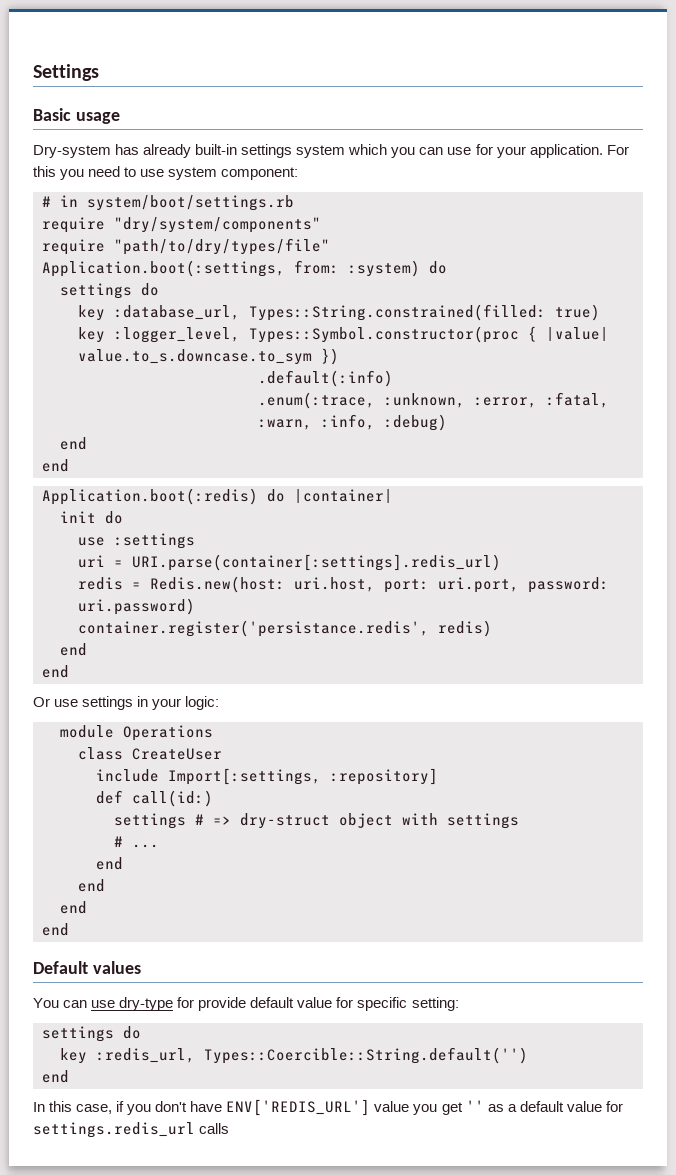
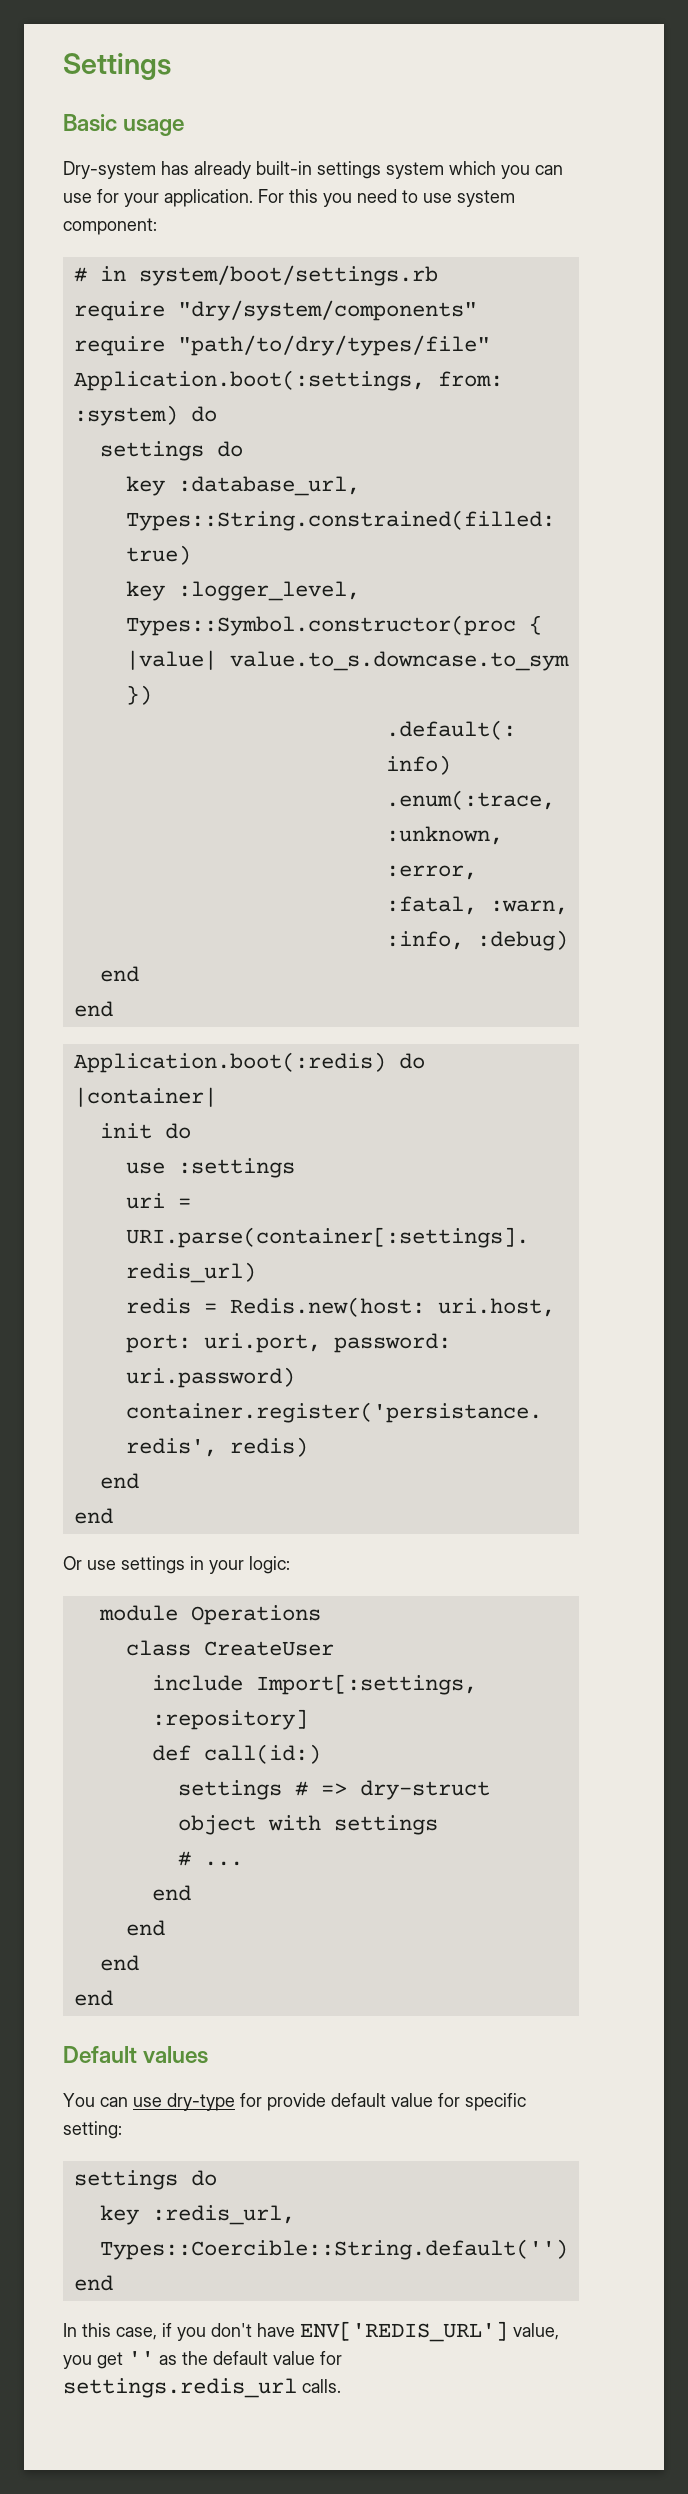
[374,1101,410,1112] value -> [513,2323,559,2340] value,
[507,1104,517,1112] a -> [182,2351,208,2365] the
[199,1123,230,1134] calls -> [302,2379,341,2393] calls.

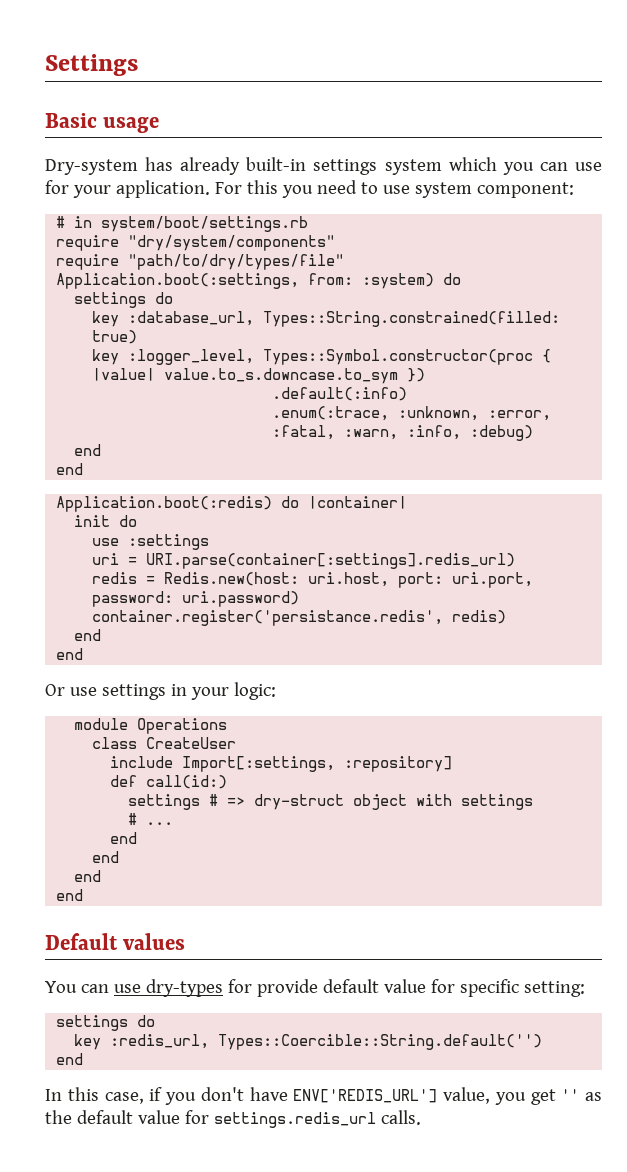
[167,2093,235,2111] dry-type -> [145,979,223,997] dry-types

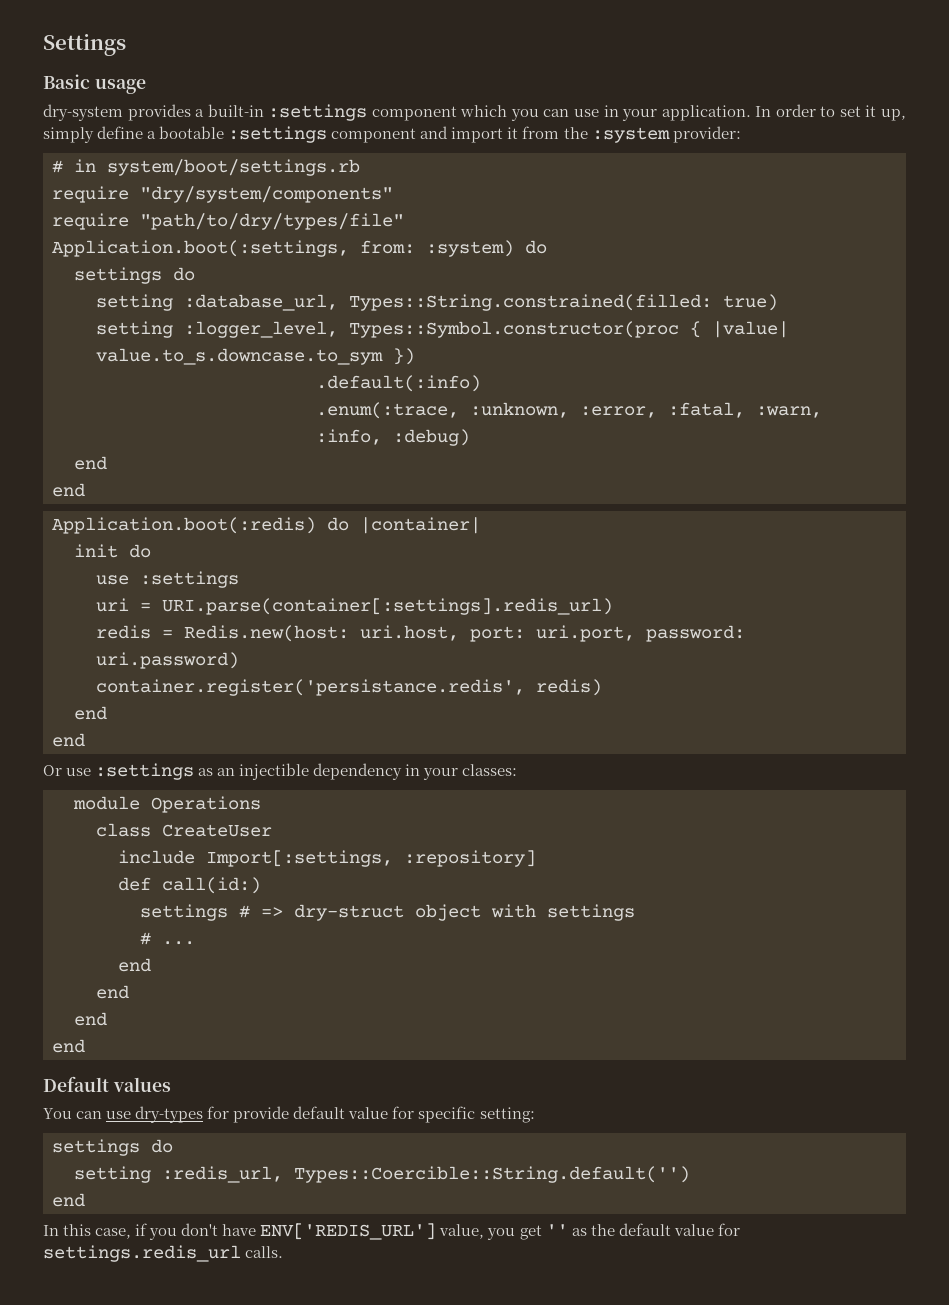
[45,157,442,175] Dry-system has already built-in settings system -> [43,104,457,121] dry-system provides a built-in :settings component
[45,180,69,194] for -> [603,105,619,117] in
[214,180,574,198] For this you need to use system component: -> [755,104,906,121] [43,126,741,143] In order to set it up, simply define a bootable :settings component and import it from the :system provider:
[92,311,120,327] key -> [96,294,173,311] setting
[92,349,120,365] key -> [96,321,173,338] setting
[101,682,276,700] settings in your logic: -> [95,763,518,780] :settings as an injectible dependency in your classes:
[74,1034,102,1050] key -> [74,1166,151,1183] setting

